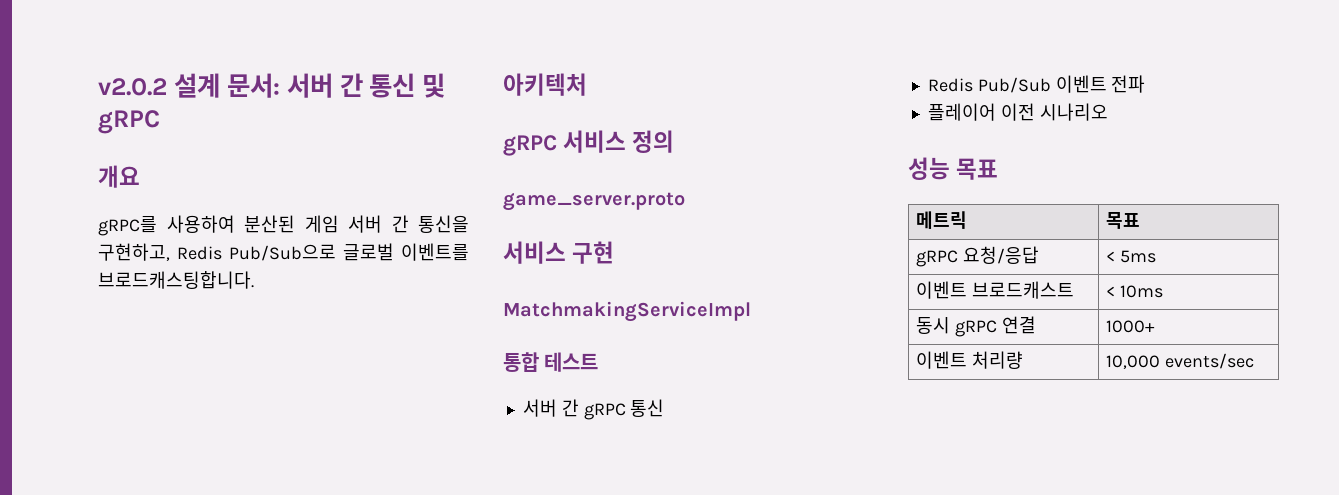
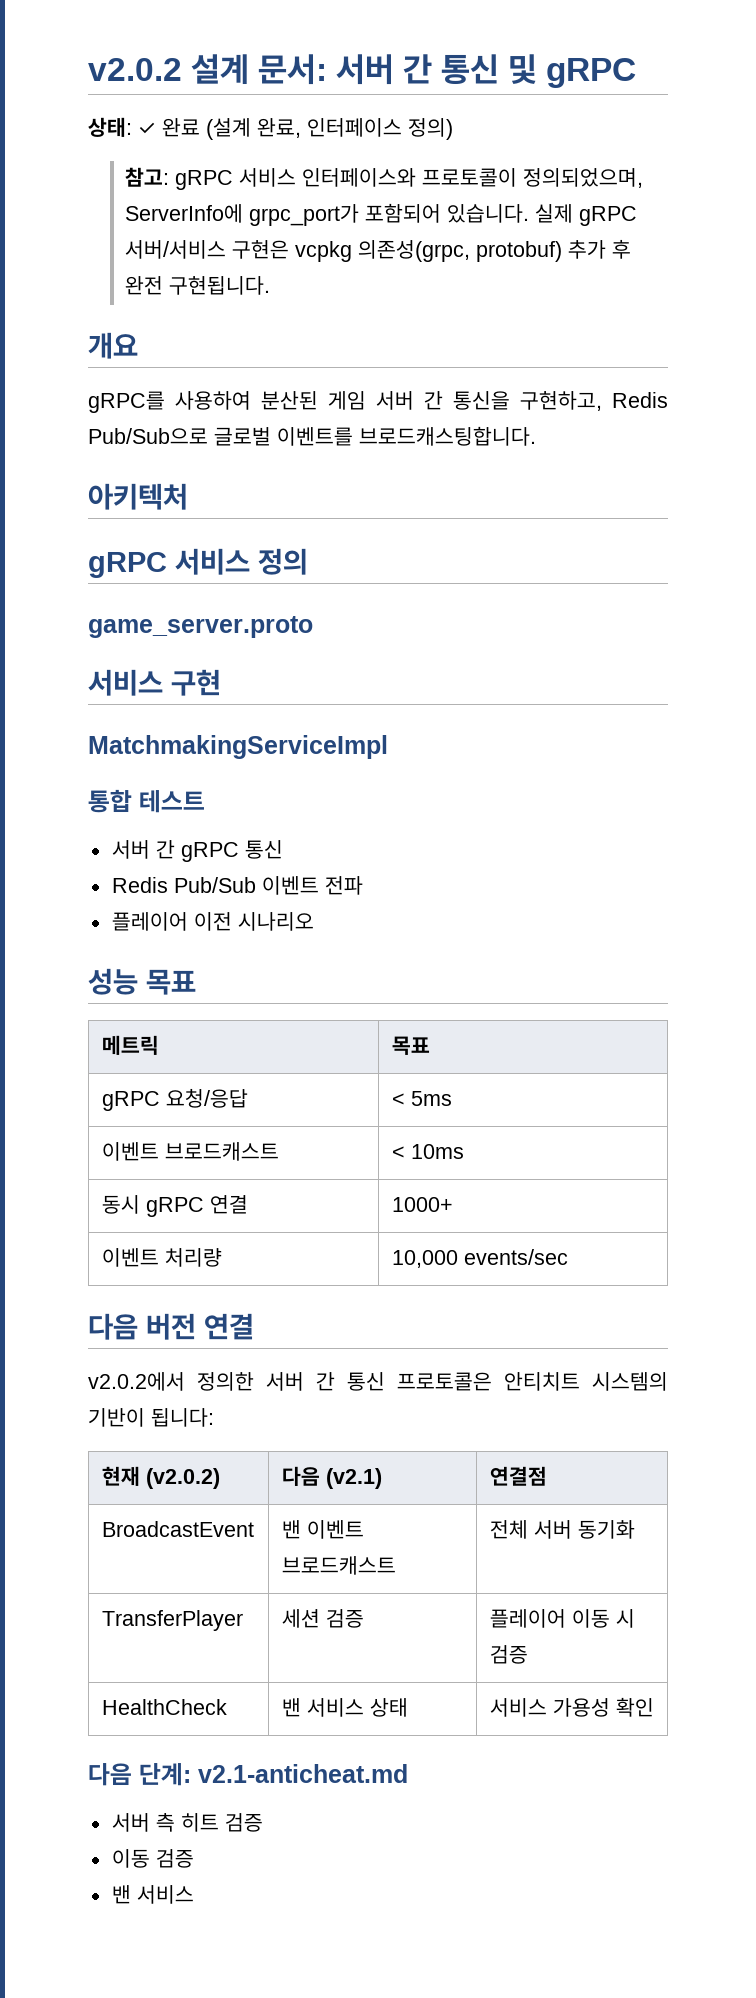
(160, 122) none -> [88,117,453,140] [125,167,644,190] [125,203,638,226] [125,239,632,262] [125,276,271,295] // 상태: ✓ 완료 (설계 완료, 인터페이스 정의) // 참고: gRPC 서비스 인터페이스와 프로토콜이 정의되었으며, ServerInfo에 grpc_port가 포함되어 있습니다. 실제 gRPC 서버/서비스 구현은 vcpkg 의존성(grpc, protobuf) 추가 후 완전 구현됩니다.
(1254, 361) none -> [88,1313,254,1340] [88,1372,668,1391] [88,1408,214,1427] [101,1466,220,1489] [281,1466,382,1489] [489,1466,547,1486] [101,1521,254,1537] [281,1520,364,1539] [281,1556,396,1575] [489,1520,635,1539] [101,1610,243,1631] [281,1609,364,1628] [489,1609,635,1628] [489,1645,528,1664] [101,1699,227,1715] [281,1698,408,1717] [489,1697,654,1717] [88,1763,408,1786] [111,1813,263,1832] [111,1849,194,1868] [111,1885,194,1904] // 다음 버전 연결 // v2.0.2에서 정의한 서버 간 통신 프로토콜은 안티치트 시스템의 기반이 됩니다: // 현재 (v2.0.2) | 다음 (v2.1) | 연결점 // BroadcastEvent | 밴 이벤트 브로드캐스트 | 전체 서버 동기화 // TransferPlayer | 세션 검증 | 플레이어 이동 시 검증 // HealthCheck | 밴 서비스 상태 | 서비스 가용성 확인 // 다음 단계: v2.1-anticheat.md // 서버 측 히트 검증 // 이동 검증 // 밴 서비스

